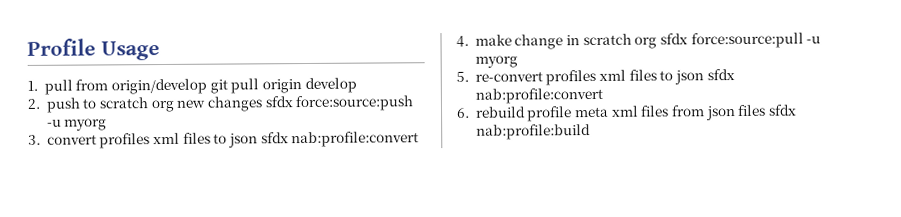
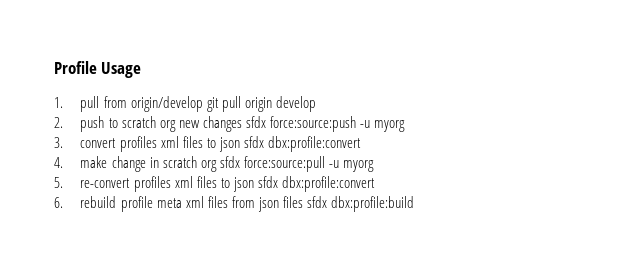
[291,131,420,148] nab:profile:convert -> [267,136,361,152] dbx:profile:convert
[474,87,603,104] nab:profile:convert -> [281,176,375,192] dbx:profile:convert
[475,124,591,140] nab:profile:build -> [330,196,414,212] dbx:profile:build

